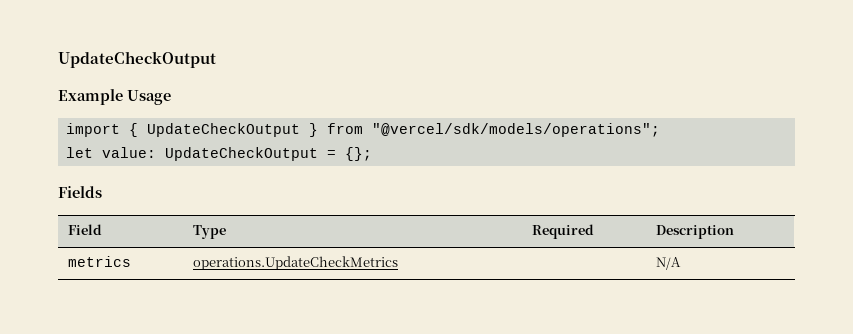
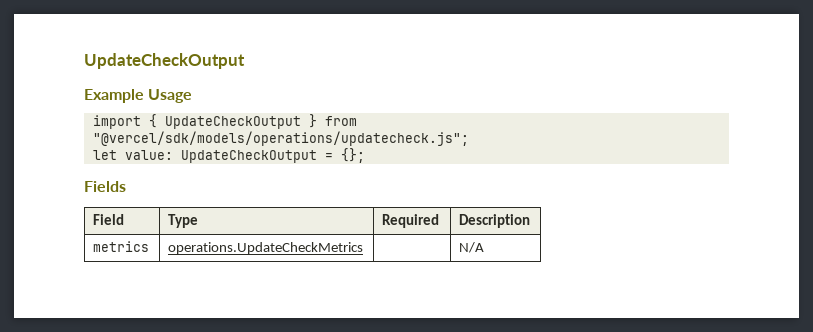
[371,123,660,137] "@vercel/sdk/models/operations"; -> [92,131,469,146] "@vercel/sdk/models/operations/updatecheck.js";

